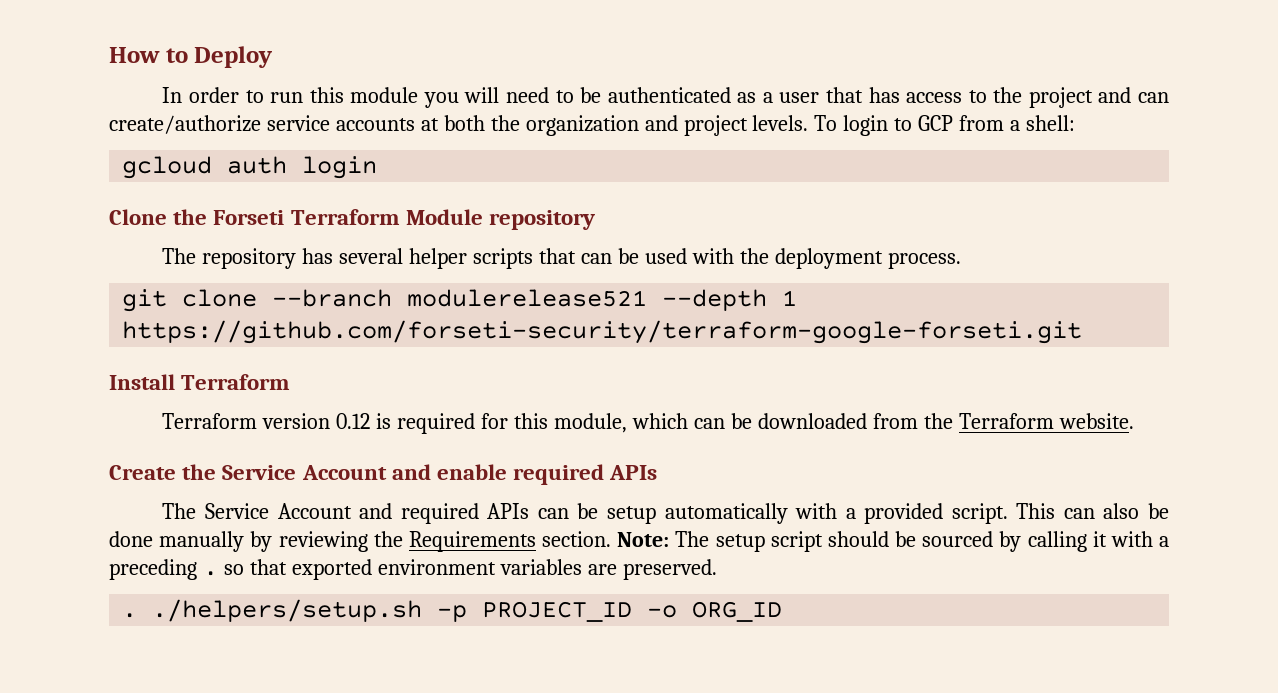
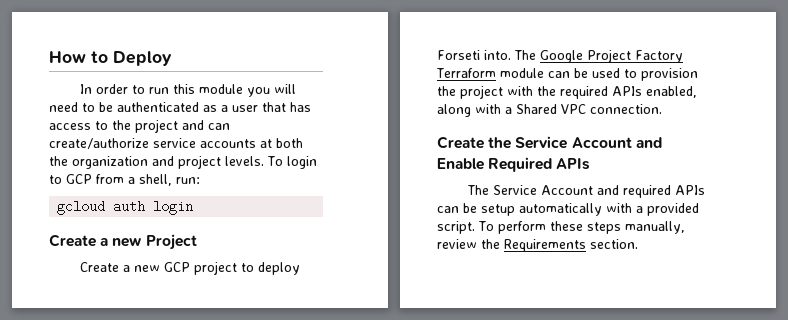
[1026,115,1076,131] shell: -> [139,174,200,186] shell, run:
[109,209,596,230] [162,248,961,269] [122,289,798,312] [122,320,1083,344] [109,374,291,390] [162,413,1134,434] Clone the Forseti Terraform Module repository // The repository has several helper scripts that can be used with the deployment process. // git clone --branch modulerelease521 --depth 1 https://github.com/forseti-security/terraform-google-forseti.git // Install Terraform // Terraform version 0.12 is required for this module, which can be downloaded from the Terraform website. -> [49,234,197,250] [79,261,300,275] [437,49,683,63] [436,68,698,81] [437,85,697,99] [437,104,662,117] Create a new Project // Create a new GCP project to deploy Forseti into. The Google Project Factory Terraform module can be used to provision the project with the required APIs enabled, along with a Shared VPC connection.
[437,464,605,485] enable required -> [437,157,553,172] Enable Required
[1016,503,1169,519] [109,531,1169,552] [109,559,717,580] [122,599,783,622] This can also be done manually by reviewing the Requirements section. Note: The setup script should be sourced by calling it with a preceding . so that exported environment variables are preserved. // . ./helpers/setup.sh -p PROJECT_ID -o ORG_ID -> [478,221,685,234] [437,239,638,252] To perform these steps manually, review the Requirements section.

